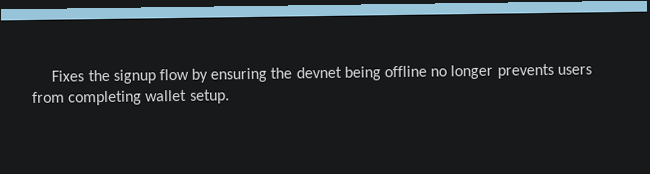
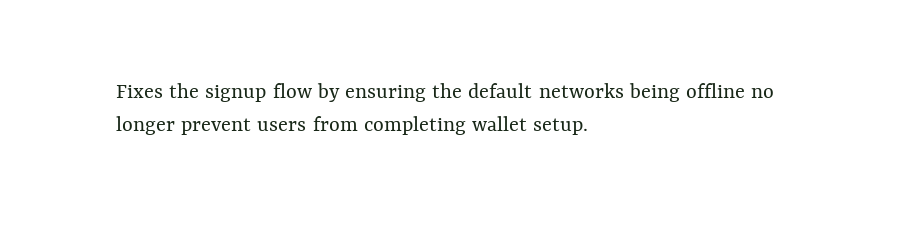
[295,66,342,79] devnet -> [468,83,624,98] default networks
[496,63,554,79] prevents -> [181,118,252,135] prevent

